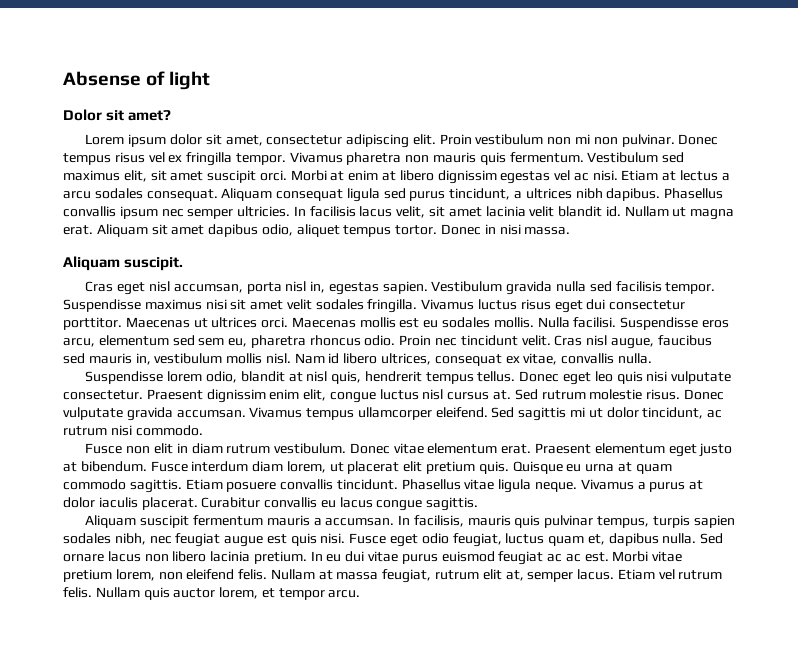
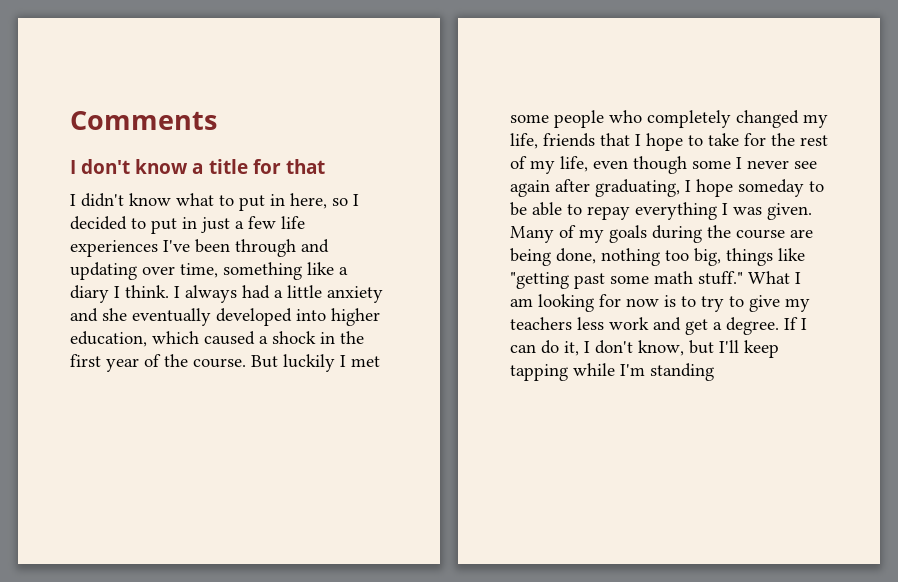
[63,71,211,90] [63,109,172,121] [85,134,719,148] [63,152,685,166] [63,170,730,184] [63,188,724,202] [63,206,735,220] [63,224,571,237] [63,256,184,271] [85,281,716,295] [63,299,686,313] [63,317,729,330] [63,335,712,349] [63,353,652,366] [85,371,732,385] [63,389,724,403] [63,407,723,421] [63,425,203,436] [85,443,733,457] [63,461,672,474] [63,479,704,493] [63,497,479,511] [85,515,735,528] [63,533,724,547] [63,551,683,565] [63,569,723,583] [63,587,361,600] Absense of light // Dolor sit amet? // Lorem ipsum dolor sit amet, consectetur adipiscing elit. Proin vestibulum non mi non pulvinar. Donec tempus risus vel ex fringilla tempor. Vivamus pharetra non mauris quis fermentum. Vestibulum sed maximus elit, sit amet suscipit orci. Morbi at enim at libero dignissim egestas vel ac nisi. Etiam at lectus a arcu sodales consequat. Aliquam consequat ligula sed purus tincidunt, a ultrices nibh dapibus. Phasellus convallis ipsum nec semper ultricies. In facilisis lacus velit, sit amet lacinia velit blandit id. Nullam ut magna erat. Aliquam sit amet dapibus odio, aliquet tempus tortor. Donec in nisi massa. // Aliquam suscipit. // Cras eget nisl accumsan, porta nisl in, egestas sapien. Vestibulum gravida nulla sed facilisis tempor. Suspendisse maximus nisi sit amet velit sodales fringilla. Vivamus luctus risus eget dui consectetur porttitor. Maecenas ut ultrices orci. Maecenas mollis est eu sodales mollis. Nulla facilisi. Suspendisse eros arcu, elementum sed sem eu, pharetra rhoncus odio. Proin nec tincidunt velit. Cras nisl augue, faucibus sed mauris in, vestibulum mollis nisl. Nam id libero ultrices, consequat ex vitae, convallis nulla. // Suspendisse lorem odio, blandit at nisl quis, hendrerit tempus tellus. Donec eget leo quis nisi vulputate consectetur. Praesent dignissim enim elit, congue luctus nisl cursus at. Sed rutrum molestie risus. Donec vulputate gravida accumsan. Vivamus tempus ullamcorper eleifend. Sed sagittis mi ut dolor tincidunt, ac rutrum nisi commodo. // Fusce non elit in diam rutrum vestibulum. Donec vitae elementum erat. Praesent elementum eget justo at bibendum. Fusce interdum diam lorem, ut placerat elit pretium quis. Quisque eu urna at quam commodo sagittis. Etiam posuere convallis tincidunt. Phasellus vitae ligula neque. Vivamus a purus at dolor iaculis placerat. Curabitur convallis eu lacus congue sagittis. // Aliquam suscipit fermentum mauris a accumsan. In facilisis, mauris quis pulvinar tempus, turpis sapien sodales nibh, nec feugiat augue est quis nisi. Fusce eget odio feugiat, luctus quam et, dapibus nulla. Sed ornare lacus non libero lacinia pretium. In eu dui vitae purus euismod feugiat ac ac est. Morbi vitae pretium lorem, non eleifend felis. Nullam at massa feugiat, rutrum elit at, semper lacus. Etiam vel rutrum felis. Nullam quis auctor lorem, et tempor arcu. -> [70,111,217,130] [70,159,325,174] [70,193,359,211] [70,216,305,234] [70,239,329,257] [70,262,348,280] [70,285,383,303] [70,308,380,326] [70,331,364,347] [70,354,380,372] [510,110,828,128] [510,133,828,151] [510,156,817,174] [510,179,824,197] [510,202,812,220] [510,225,813,243] [510,248,805,266] [510,271,801,289] [510,294,810,312] [510,317,807,335] [510,340,779,358] [510,363,714,381] Comments // I don't know a title for that // I didn't know what to put in here, so I decided to put in just a few life experiences I've been through and updating over time, something like a diary I think. I always had a little anxiety and she eventually developed into higher education, which caused a shock in the first year of the course. But luckily I met some people who completely changed my life, friends that I hope to take for the rest of my life, even though some I never see again after graduating, I hope someday to be able to repay everything I was given. Many of my goals during the course are being done, nothing too big, things like "getting past some math stuff." What I am looking for now is to try to give my teachers less work and get a degree. If I can do it, I don't know, but I'll keep tapping while I'm standing

